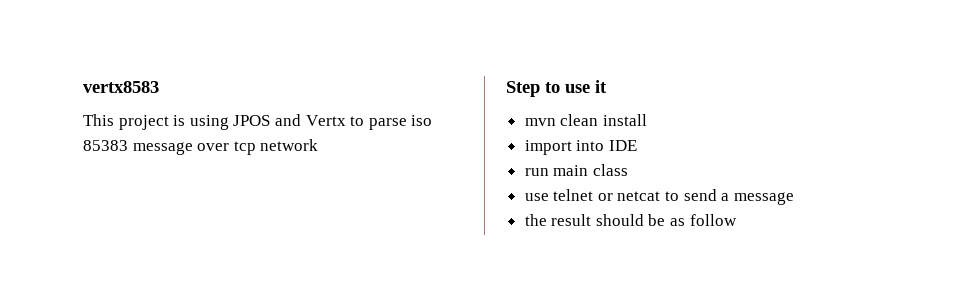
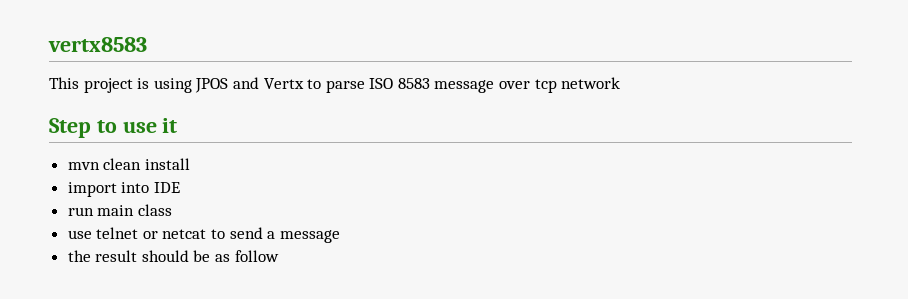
[411,115,433,126] [83,140,128,151] iso 85383 -> [369,78,430,89] ISO 8583

